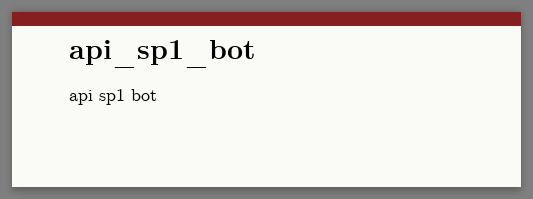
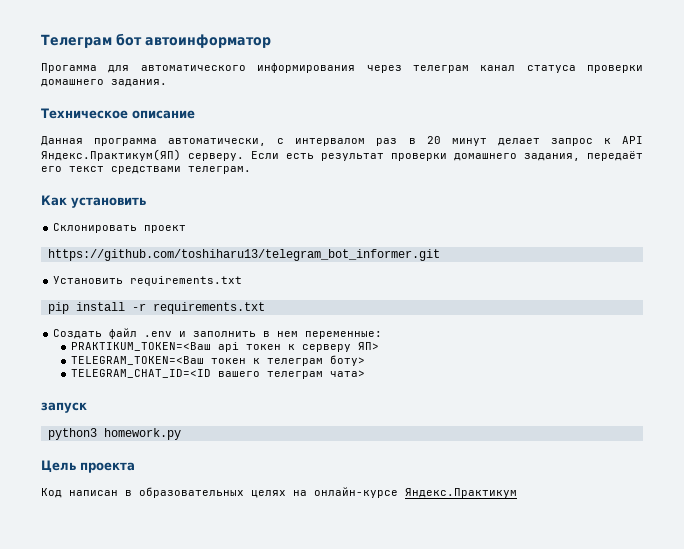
[69,40,256,68] [69,89,157,105] api_sp1_bot // api sp1 bot -> [41,33,271,48] [41,63,643,73] [41,79,167,87] [41,108,195,119] [41,136,643,146] [41,149,643,161] [41,166,251,174] [41,195,146,208] [53,223,187,233] [47,249,440,261] [53,276,243,286] [47,302,265,314] [53,328,383,339] [70,342,379,352] [70,355,365,366] [70,369,365,379] [41,402,87,413] [47,428,181,440] [41,460,135,473] [41,487,517,498] Телеграм бот автоинформатор // Прогамма для автоматического информирования через телеграм канал статуса проверки домашнего задания. // Техническое описание // Данная программа автоматически, с интервалом раз в 20 минут делает запрос к API Яндекс.Практикум(ЯП) серверу. Если есть результат проверки домашнего задания, передаёт его текст средствами телеграм. // Как установить // Cклонировать проект // https://github.com/toshiharu13/telegram_bot_informer.git // Установить requirements.txt // pip install -r requirements.txt // Создать файл .env и заполнить в нем переменные: // PRAKTIKUM_TOKEN=<Ваш api токен к серверу ЯП> // TELEGRAM_TOKEN=<Ваш токен к телеграм боту> // TELEGRAM_CHAT_ID=<ID вашего телеграм чата> // запуск // python3 homework.py // Цель проекта // Код написан в образовательных целях на онлайн-курсе Яндекс.Практикум

